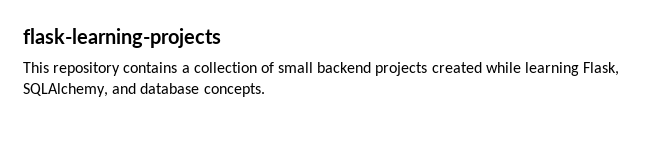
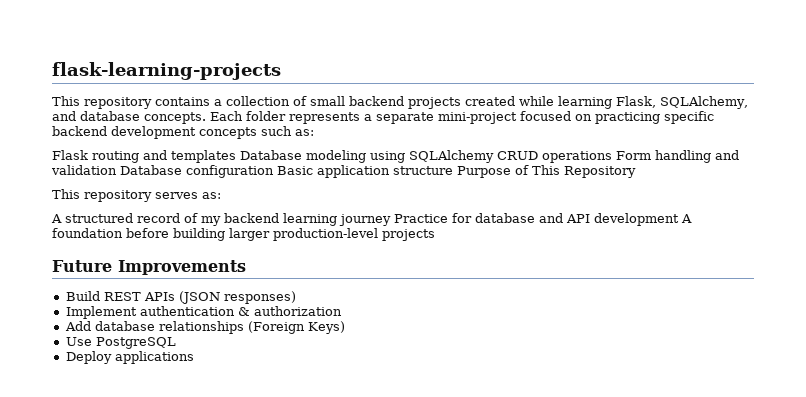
(265, 90) none -> [210,111,714,124] [52,126,314,139] [52,150,739,163] [51,165,636,178] [52,189,221,202] [51,213,692,226] [52,228,435,241] [52,260,246,275] [65,291,296,304] [65,306,342,319] [64,321,345,334] [65,337,176,349] [65,351,194,364] Each folder represents a separate mini-project focused on practicing specific backend development concepts such as: // Flask routing and templates Database modeling using SQLAlchemy CRUD operations Form handling and validation Database configuration Basic application structure Purpose of This Repository // This repository serves as: // A structured record of my backend learning journey Practice for database and API development A foundation before building larger production-level projects // Future Improvements // Build REST APIs (JSON responses) // Implement authentication & authorization // Add database relationships (Foreign Keys) // Use PostgreSQL // Deploy applications

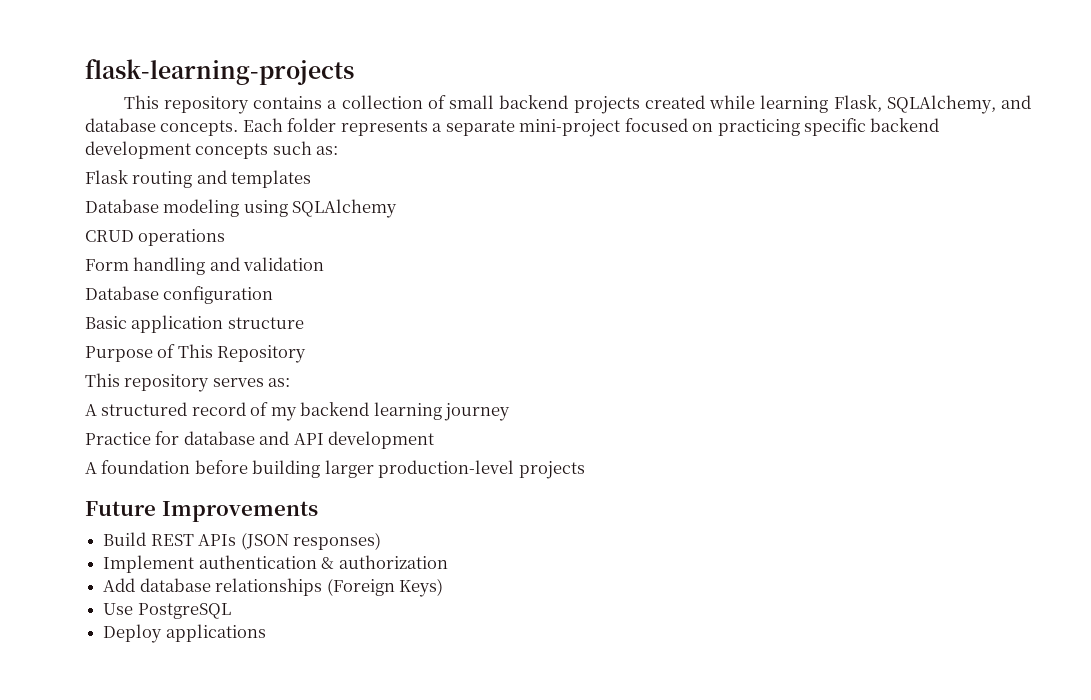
(236, 156) none -> (312, 179) //
(494, 156) none -> (398, 208) //
(612, 157) none -> (226, 237) //
(117, 170) none -> (325, 264) //
(274, 171) none -> (274, 295) //
(453, 170) none -> (304, 323) //
(391, 220) none -> (511, 412) //
(679, 219) none -> (435, 440) //

